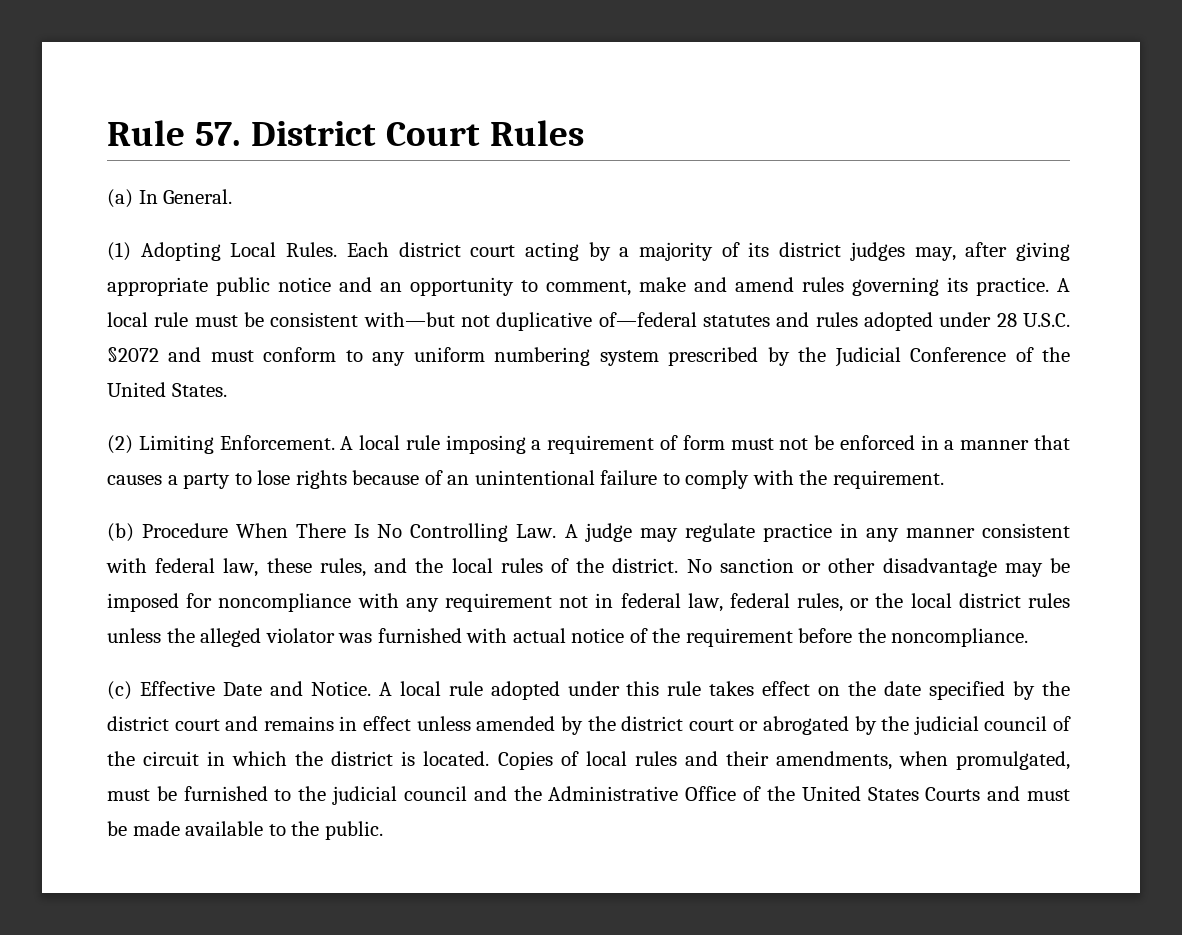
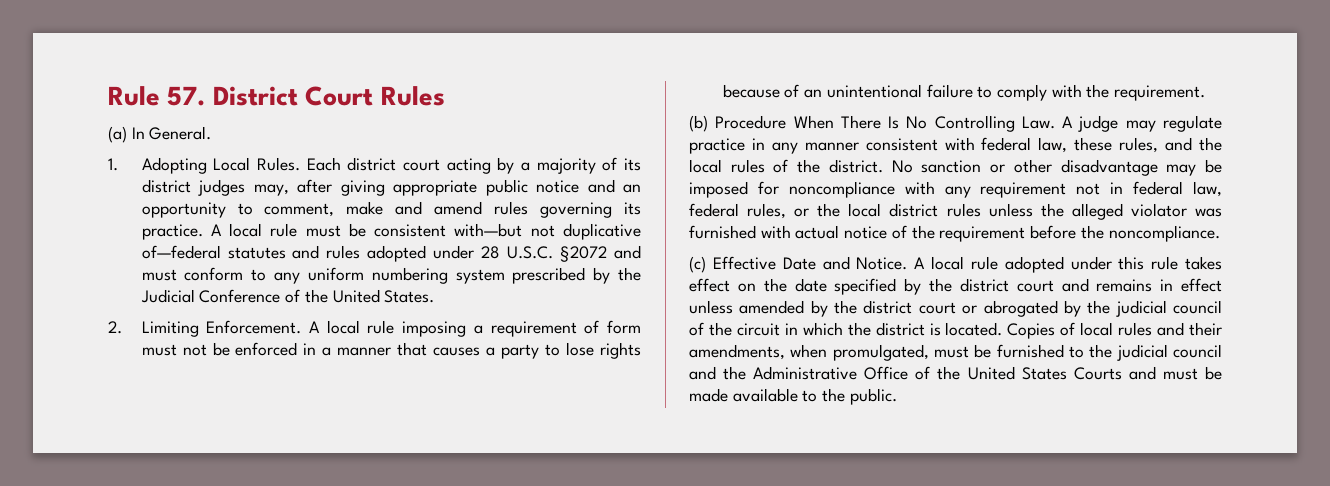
[107,242,131,261] (1) -> [108,158,118,171] 1.
[107,435,133,454] (2) -> [108,321,122,334] 2.

